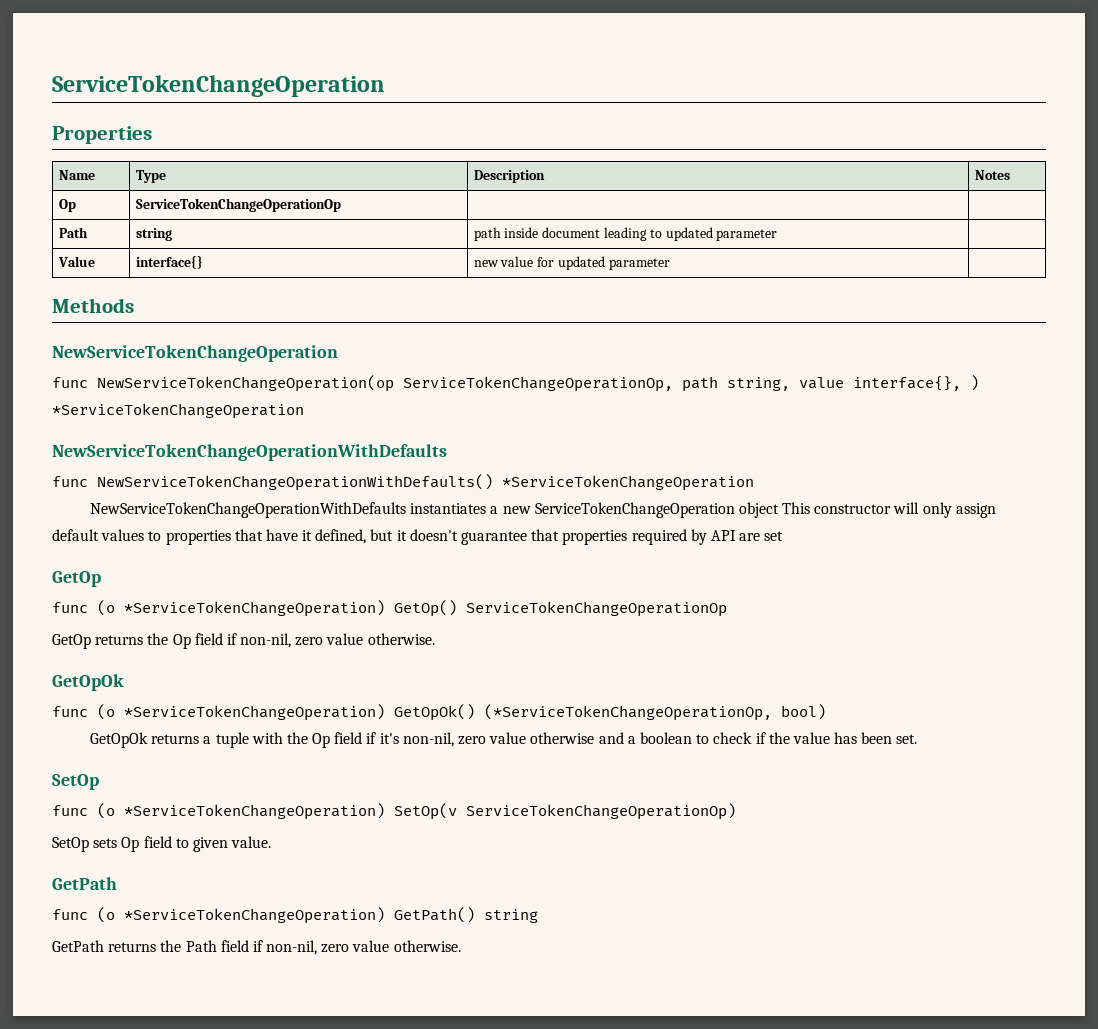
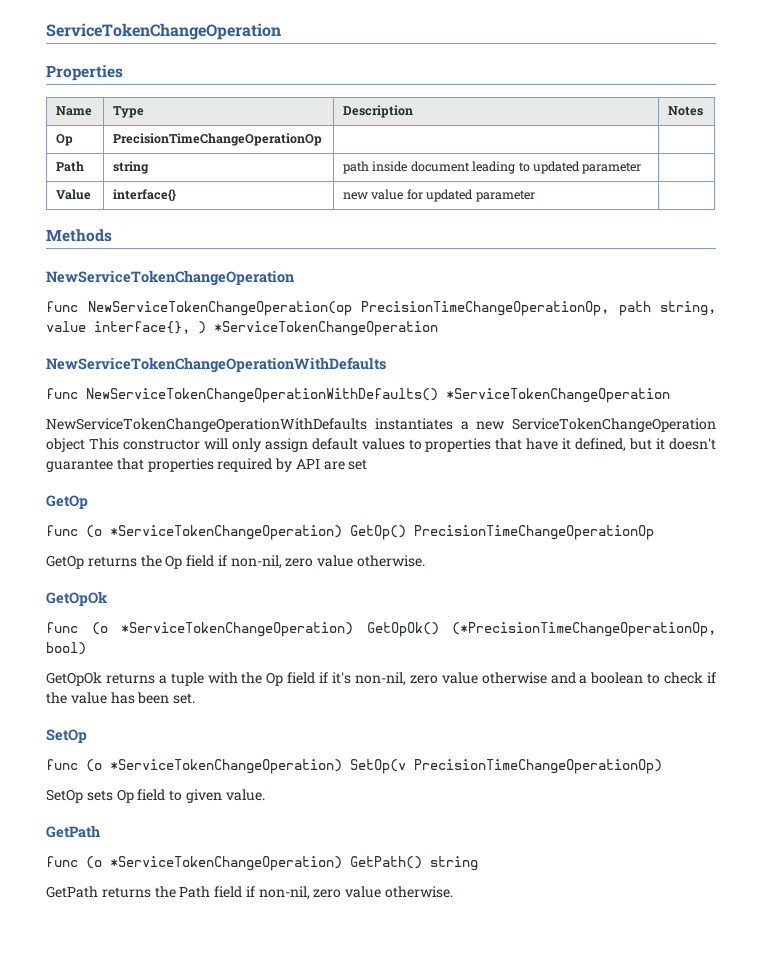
[135,198,341,212] ServiceTokenChangeOperationOp -> [113,133,323,146] PrecisionTimeChangeOperationOp
[403,376,673,392] ServiceTokenChangeOperationOp, -> [361,301,609,316] PrecisionTimeChangeOperationOp,
[466,601,727,617] ServiceTokenChangeOperationOp -> [414,525,654,540] PrecisionTimeChangeOperationOp
[484,704,772,721] (*ServiceTokenChangeOperationOp, -> [452,622,716,637] (*PrecisionTimeChangeOperationOp,
[466,803,736,820] ServiceTokenChangeOperationOp) -> [414,759,662,774] PrecisionTimeChangeOperationOp)

